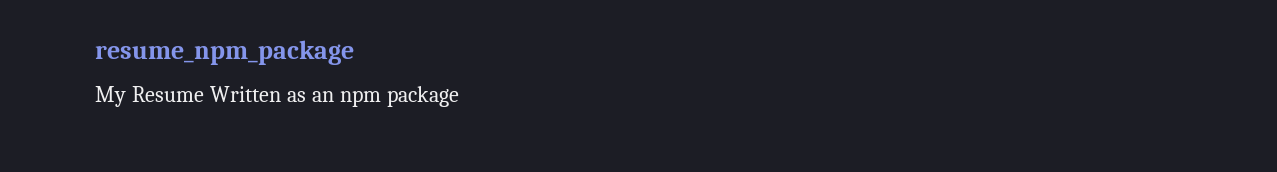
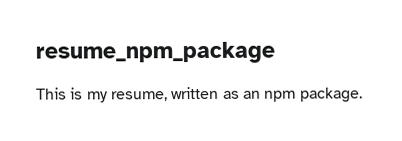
[95,86,281,107] My Resume Written -> [36,86,220,103] This is my resume, written
[386,86,459,107] package -> [299,87,363,103] package.

